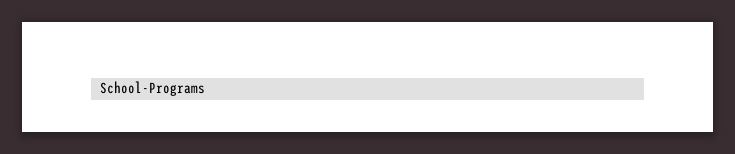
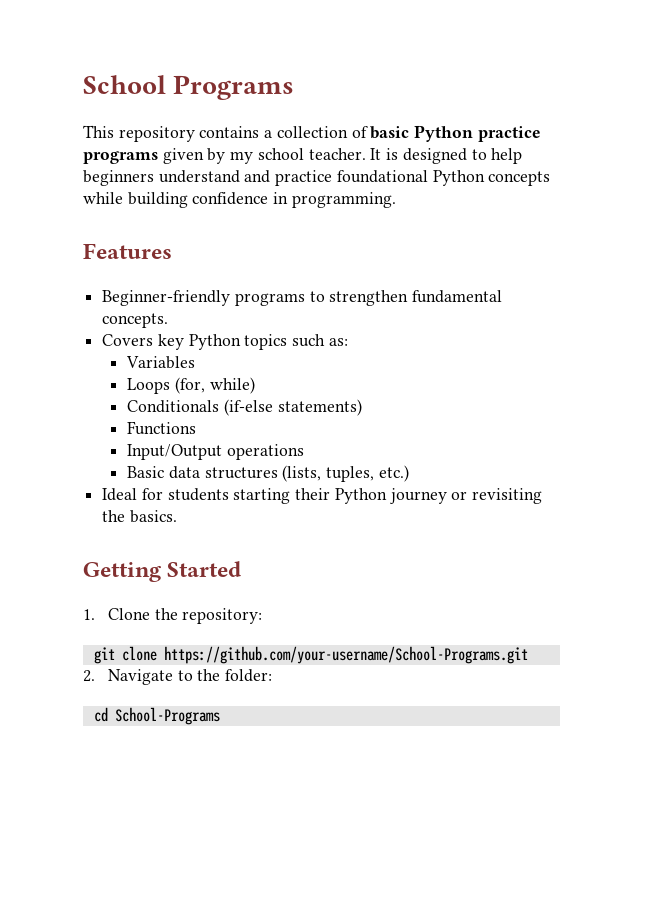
(100, 88) none -> [83,75,295,100] [83,125,541,142] [83,148,523,164] [83,170,551,186] [83,192,396,208] [83,243,172,259] [102,290,503,306] [102,313,169,328] [102,334,348,350] [126,356,196,369] [127,377,255,394] [127,399,362,416] [127,421,197,435] [127,444,304,460] [127,465,409,482] [102,488,543,504] [102,510,177,523] [83,561,242,582] [83,608,263,624] [93,646,528,664] [83,669,273,685] [93,707,108,722] School Programs // This repository contains a collection of basic Python practice programs given by my school teacher. It is designed to help beginners understand and practice foundational Python concepts while building confidence in programming. // Features // Beginner-friendly programs to strengthen fundamental concepts. // Covers key Python topics such as: // Variables // Loops (for, while) // Conditionals (if-else statements) // Functions // Input/Output operations // Basic data structures (lists, tuples, etc.) // Ideal for students starting their Python journey or revisiting the basics. // Getting Started // 1. Clone the repository: // git clone https://github.com/your-username/School-Programs.git // 2. Navigate to the folder: // cd

